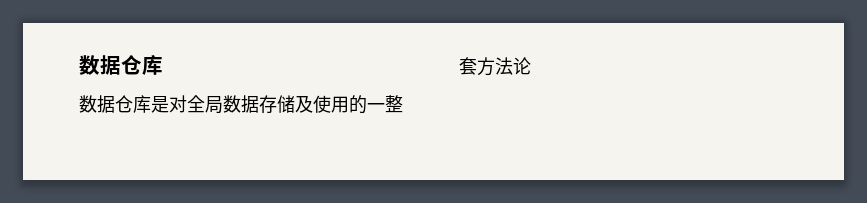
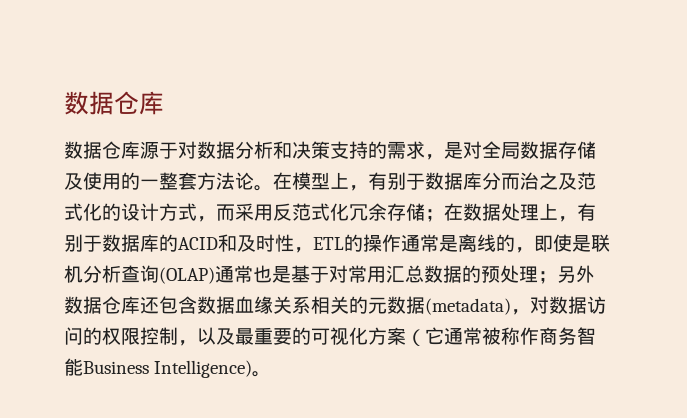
(151, 104) none -> [140,141,444,160] 源于对数据分析和决策支持的需求，
(531, 66) none -> [254,172,596,191] [64,203,596,222] [64,234,610,253] [64,265,595,284] [64,296,606,315] [64,327,596,346] [64,358,272,378] 。在模型上，有别于数据库分而治之及范式化的设计方式，而采用反范式化冗余存储；在数据处理上，有别于数据库的ACID和及时性，ETL的操作通常是离线的，即使是联机分析查询(OLAP)通常也是基于对常用汇总数据的预处理；另外数据仓库还包含数据血缘关系相关的元数据(metadata)，对数据访问的权限控制，以及最重要的可视化方案（它通常被称作商务智能Business Intelligence)。

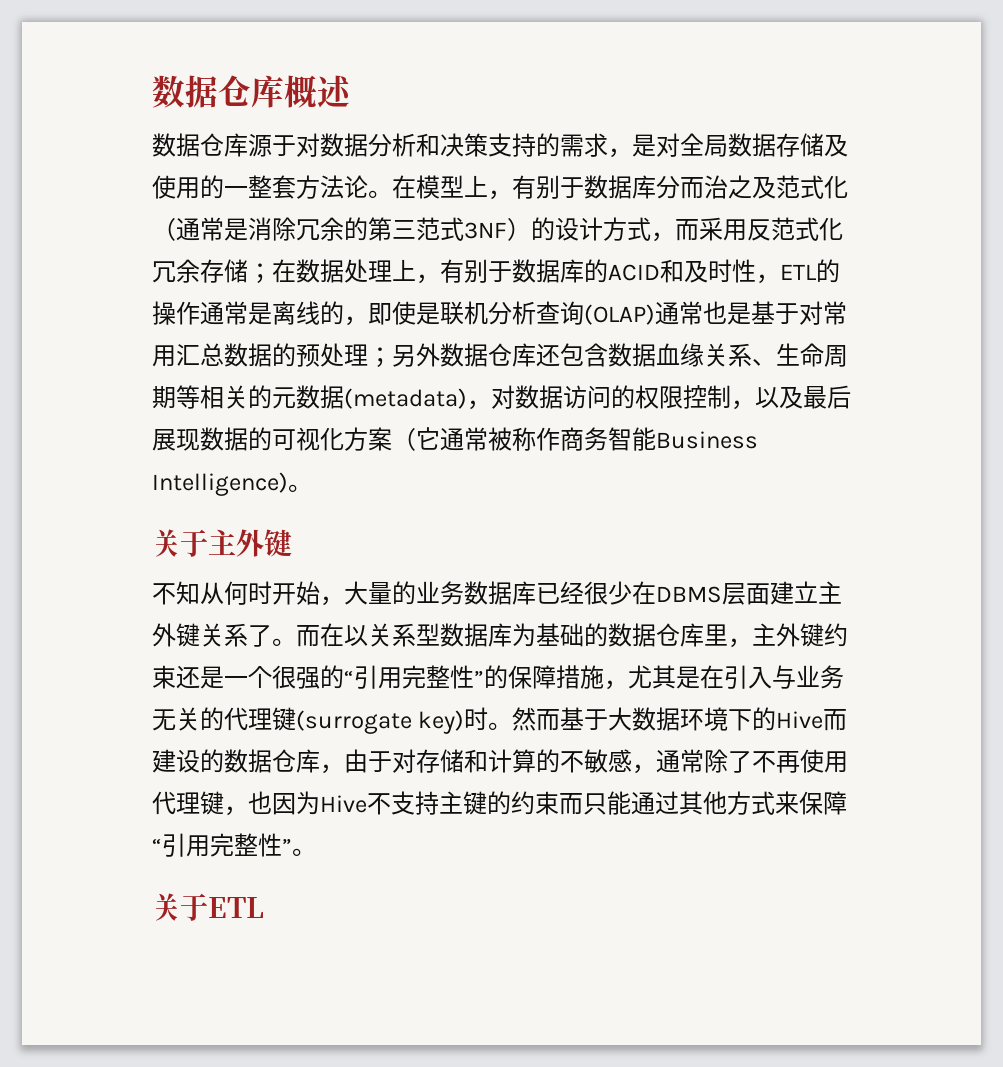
[64,91,164,115] 数据仓库 -> [152,75,352,108] 数据仓库概述
(102, 212) none -> [152,217,531,241] （通常是消除冗余的第三范式3NF）
(311, 305) none -> [752,343,848,367] [152,385,200,409] 、生命周期等
[254,327,292,345] 重要 -> [827,385,851,409] [152,427,248,451] 后展现数据
(272, 374) none -> [152,529,292,557] [152,581,842,606] [152,623,848,648] [152,665,844,690] [152,707,848,734] [152,749,848,774] [152,791,847,816] [152,833,316,857] [152,893,264,921] // 关于主外键 // 不知从何时开始，大量的业务数据库已经很少在DBMS层面建立主外键关系了。而在以关系型数据库为基础的数据仓库里，主外键约束还是一个很强的“引用完整性”的保障措施，尤其是在引入与业务无关的代理键(surrogate key)时。然而基于大数据环境下的Hive而建设的数据仓库，由于对存储和计算的不敏感，通常除了不再使用代理键，也因为Hive不支持主键的约束而只能通过其他方式来保障“引用完整性”。 // 关于ETL

